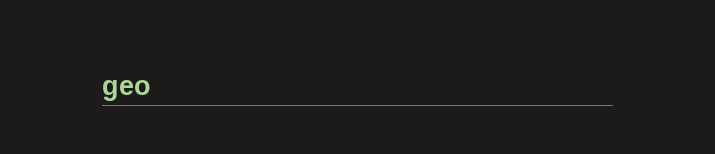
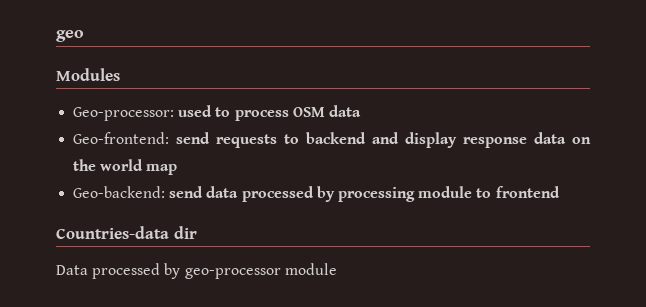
(151, 90) none -> [56,68,120,81] [73,105,361,121] [73,132,592,148] [73,159,178,175] [73,186,560,202] [56,226,197,239] [56,263,337,279] // Modules // Geo-processor: used to process OSM data // Geo-frontend: send requests to backend and display response data on the world map // Geo-backend: send data processed by processing module to frontend // Countries-data dir // Data processed by geo-processor module

